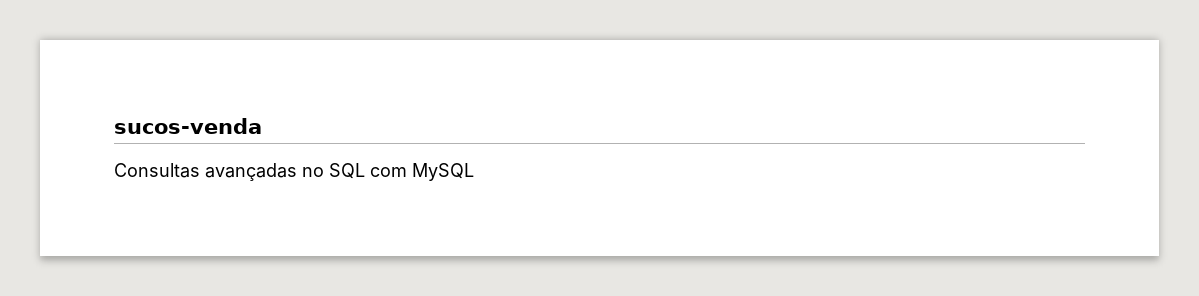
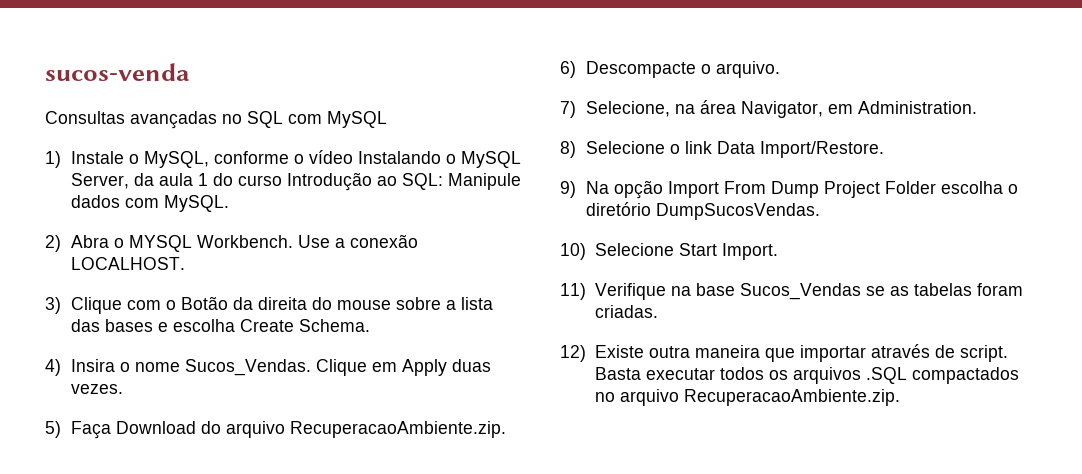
(474, 172) none -> [45,150,521,168] [70,172,521,191] [70,195,229,212] [45,234,418,252] [70,257,185,270] [45,296,493,314] [70,319,370,332] [45,359,491,376] [70,384,123,394] [45,421,506,439] [560,61,780,78] [560,100,977,118] [560,141,884,158] [560,180,1018,199] [585,202,820,220] [560,243,778,260] [560,283,1023,300] [594,305,658,318] [560,344,1008,362] [594,367,1019,384] [594,389,900,406] // 1) Instale o MySQL, conforme o vídeo Instalando o MySQL Server, da aula 1 do curso Introdução ao SQL: Manipule dados com MySQL. // 2) Abra o MYSQL Workbench. Use a conexão LOCALHOST. // 3) Clique com o Botão da direita do mouse sobre a lista das bases e escolha Create Schema. // 4) Insira o nome Sucos_Vendas. Clique em Apply duas vezes. // 5) Faça Download do arquivo RecuperacaoAmbiente.zip. // 6) Descompacte o arquivo. // 7) Selecione, na área Navigator, em Administration. // 8) Selecione o link Data Import/Restore. // 9) Na opção Import From Dump Project Folder escolha o diretório DumpSucosVendas. // 10) Selecione Start Import. // 11) Verifique na base Sucos_Vendas se as tabelas foram criadas. // 12) Existe outra maneira que importar através de script. Basta executar todos os arquivos .SQL compactados no arquivo RecuperacaoAmbiente.zip.

